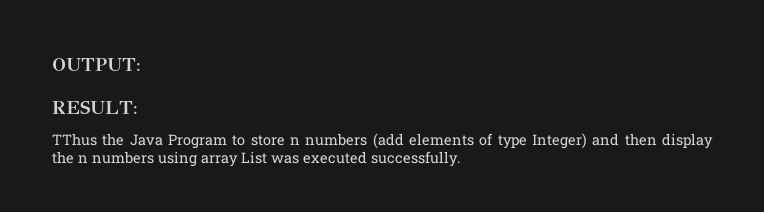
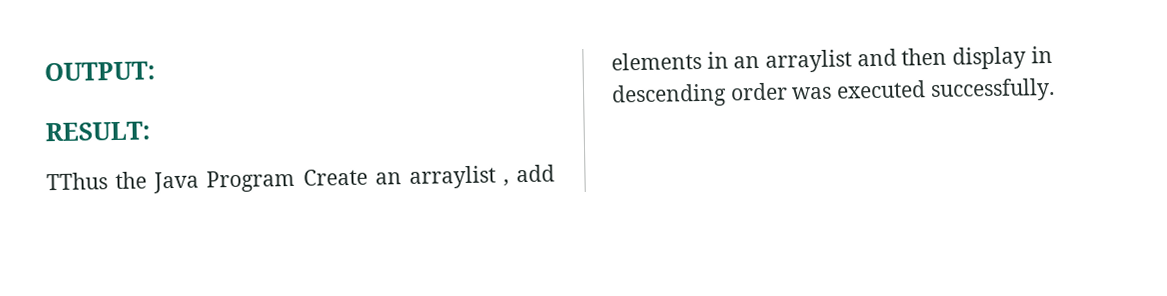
[232,133,714,149] [52,151,267,167] to store n numbers (add elements of type Integer) and then display the n numbers using array List -> [302,164,555,189] [611,45,1053,73] [611,82,788,108] Create an arraylist , add elements in an arraylist and then display in descending order

